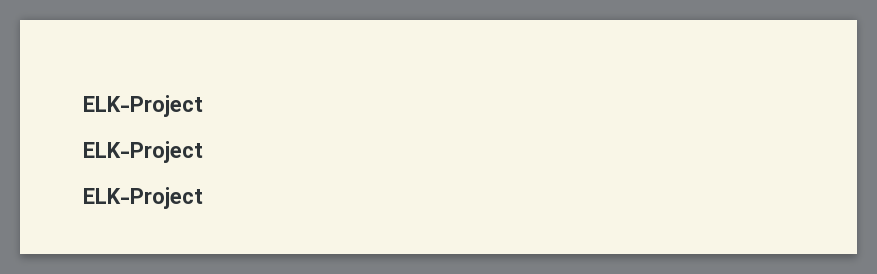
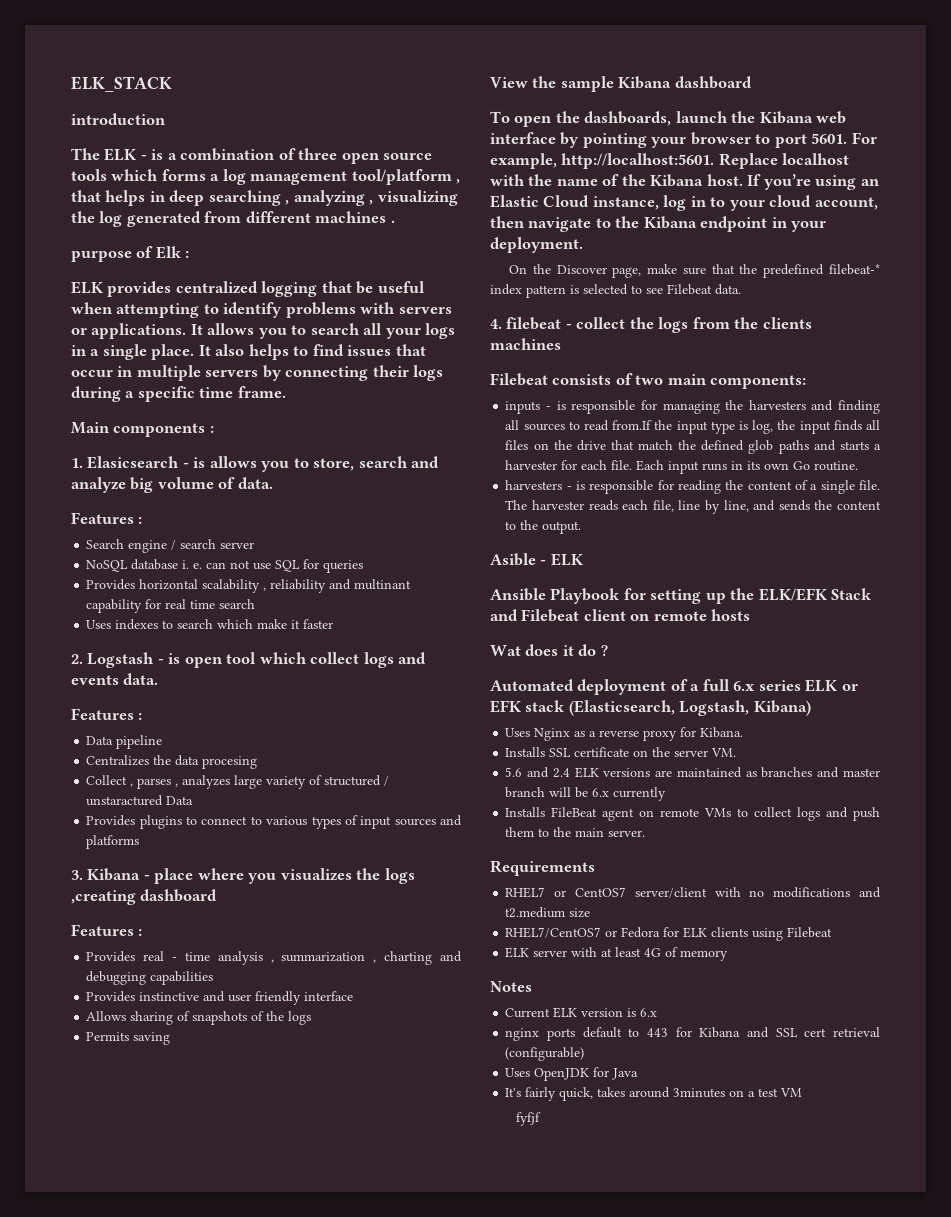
[83,95,203,117] [83,141,203,163] [83,187,203,209] ELK-Project // ELK-Project // ELK-Project -> [71,76,172,92] [71,113,166,125] [71,148,433,164] [71,169,461,185] [71,190,458,206] [71,211,395,227] [71,246,190,262] [71,281,425,297] [71,302,452,318] [71,323,456,339] [71,344,426,360] [71,365,444,381] [71,386,286,402] [71,422,214,437] [71,456,440,472] [71,477,273,493] [71,512,143,524] [86,539,255,553] [86,559,364,573] [86,579,412,593] [86,599,256,613] [86,619,334,630] [71,652,427,668] [71,673,159,685] [71,708,143,720] [86,735,163,749] [86,755,258,769] [86,775,390,789] [86,795,194,806] [86,815,463,829] [86,835,140,849] [71,868,415,884] [71,889,218,905] [71,924,143,936] [86,951,462,965] [86,971,214,985] [86,991,354,1005] [86,1011,312,1025] [86,1032,171,1045] [490,76,752,92] [490,111,847,127] [490,132,877,148] [490,153,850,169] [490,174,880,190] [490,195,878,211] [490,216,827,232] [490,237,583,253] [508,264,880,278] [490,284,741,298] [490,317,812,333] [490,338,561,350] [490,373,807,389] [505,400,880,414] [505,420,880,434] [505,440,881,454] [505,460,859,474] [505,480,880,494] [505,500,882,514] [505,520,582,534] [490,553,584,566] [490,588,872,604] [490,609,751,622] [490,644,608,656] [490,679,858,695] [490,700,811,716] [505,727,744,741] [505,747,737,757] [505,767,880,778] [505,787,667,801] [505,807,880,821] [505,827,646,837] [490,860,595,876] [505,887,881,898] [505,907,591,918] [505,927,833,941] [505,947,729,961] [490,981,532,992] [505,1007,658,1018] [505,1027,880,1041] [505,1047,585,1061] [505,1067,639,1081] [505,1087,803,1101] [515,1112,541,1126] ELK_STACK // introduction // The ELK - is a combination of three open source tools which forms a log management tool/platform , that helps in deep searching , analyzing , visualizing the log generated from different machines . // purpose of Elk : // ELK provides centralized logging that be useful when attempting to identify problems with servers or applications. It allows you to search all your logs in a single place. It also helps to find issues that occur in multiple servers by connecting their logs during a specific time frame. // Main components : // 1. Elasicsearch - is allows you to store, search and analyze big volume of data. // Features : // Search engine / search server // NoSQL database i. e. can not use SQL for queries // Provides horizontal scalability , reliability and multinant capability for real time search // Uses indexes to search which make it faster // 2. Logstash - is open tool which collect logs and events data. // Features : // Data pipeline // Centralizes the data procesing // Collect , parses , analyzes large variety of structured / unstaractured Data // Provides plugins to connect to various types of input sources and platforms // 3. Kibana - place where you visualizes the logs ,creating dashboard // Features : // Provides real - time analysis , summarization , charting and debugging capabilities // Provides instinctive and user friendly interface // Allows sharing of snapshots of the logs // Permits saving // View the sample Kibana dashboard // To open the dashboards, launch the Kibana web interface by pointing your browser to port 5601. For example, http://localhost:5601. Replace localhost with the name of the Kibana host. If you’re using an Elastic Cloud instance, log in to your cloud account, then navigate to the Kibana endpoint in your deployment. // On the Discover page, make sure that the predefined filebeat-* index pattern is selected to see Filebeat data. // 4. filebeat - collect the logs from the clients machines // Filebeat consists of two main components: // inputs - is responsible for managing the harvesters and finding all sources to read from.If the input type is log, the input finds all files on the drive that match the defined glob paths and starts a harvester for each file. Each input runs in its own Go routine. // harvesters - is responsible for reading the content of a single file. The harvester reads each file, line by line, and sends the content to the output. // Asible - ELK // Ansible Playbook for setting up the ELK/EFK Stack and Filebeat client on remote hosts // Wat does it do ? // Automated deployment of a full 6.x series ELK or EFK stack (Elasticsearch, Logstash, Kibana) // Uses Nginx as a reverse proxy for Kibana. // Installs SSL certificate on the server VM. // 5.6 and 2.4 ELK versions are maintained as branches and master branch will be 6.x currently // Installs FileBeat agent on remote VMs to collect logs and push them to the main server. // Requirements // RHEL7 or CentOS7 server/client with no modifications and t2.medium size // RHEL7/CentOS7 or Fedora for ELK clients using Filebeat // ELK server with at least 4G of memory // Notes // Current ELK version is 6.x // nginx ports default to 443 for Kibana and SSL cert retrieval (configurable) // Uses OpenJDK for Java // It's fairly quick, takes around 3minutes on a test VM // fyfjf

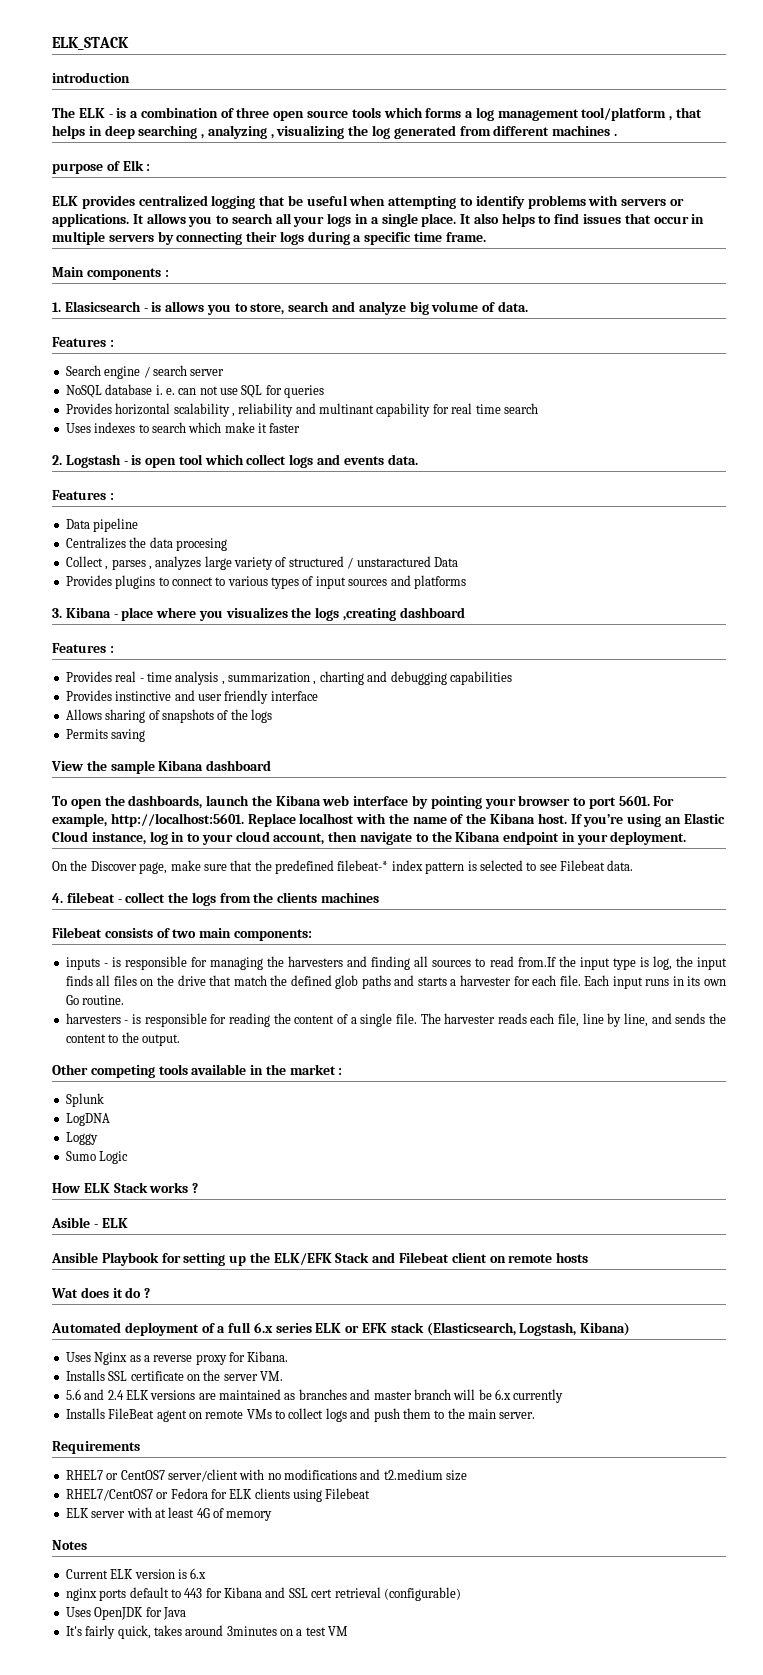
(582, 527) none -> [52,1064,343,1078] [65,1093,104,1107] [65,1113,110,1126] [65,1132,98,1145] [65,1151,129,1164] [52,1182,199,1193] // Other competing tools available in the market : // Splunk // LogDNA // Loggy // Sumo Logic // How ELK Stack works ?
[515,1112,541,1126] // fyfjf -> (349, 1631) none

